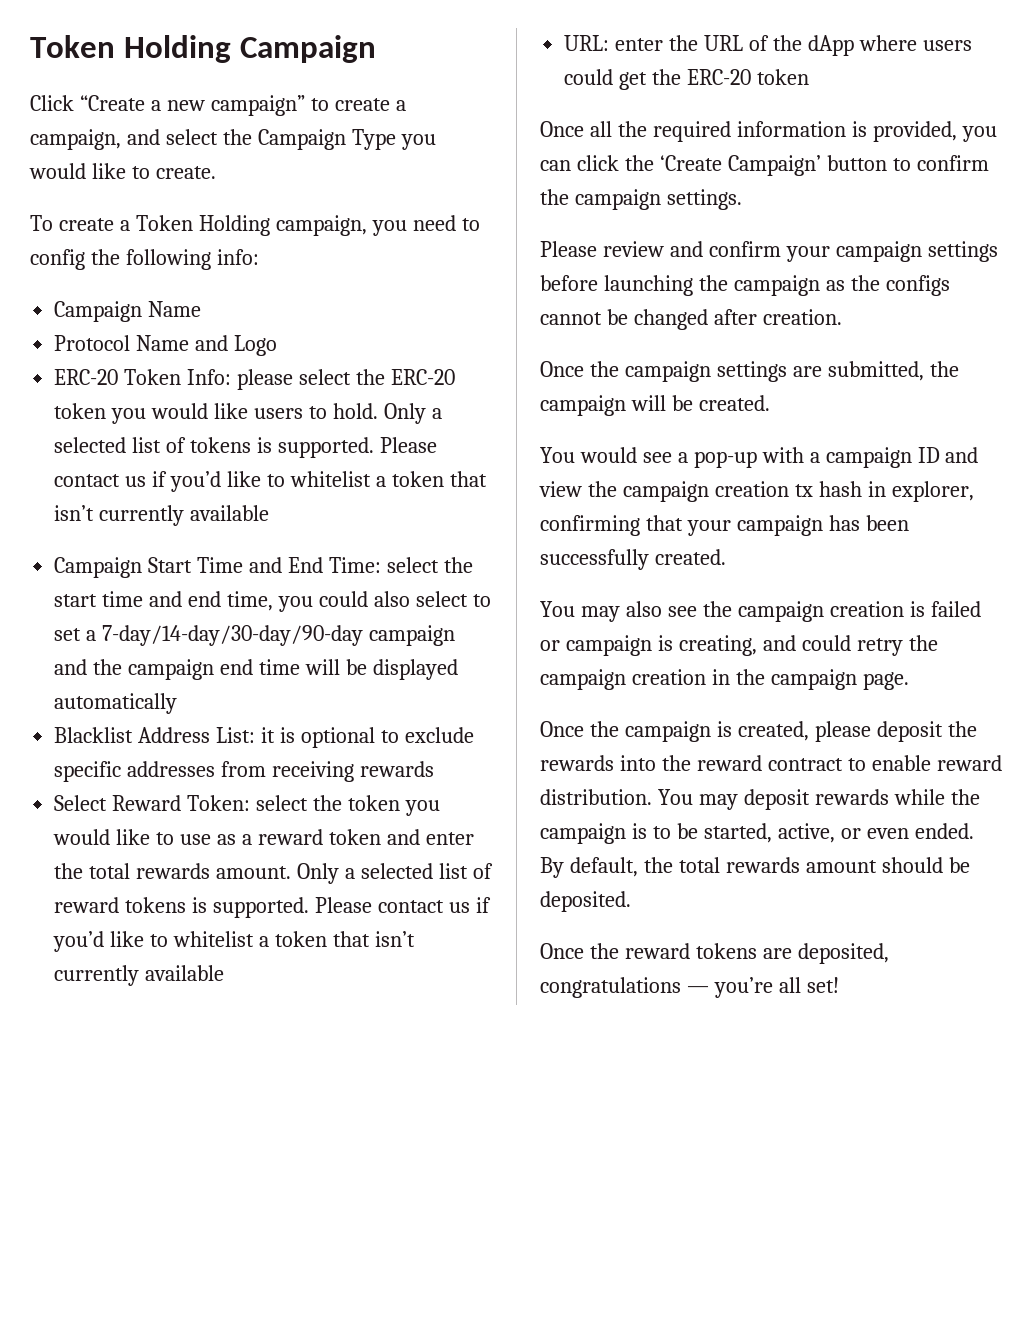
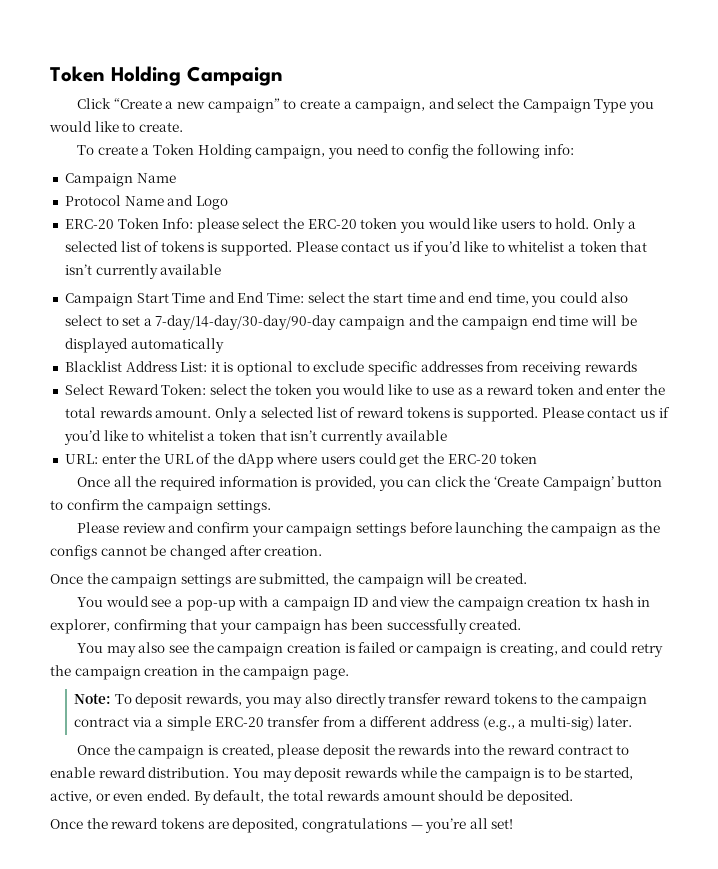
(909, 681) none -> [74,693,648,708] [74,716,633,731] // Note: To deposit rewards, you may also directly transfer reward tokens to the campaign contract via a simple ERC-20 transfer from a different address (e.g., a multi-sig) later.

